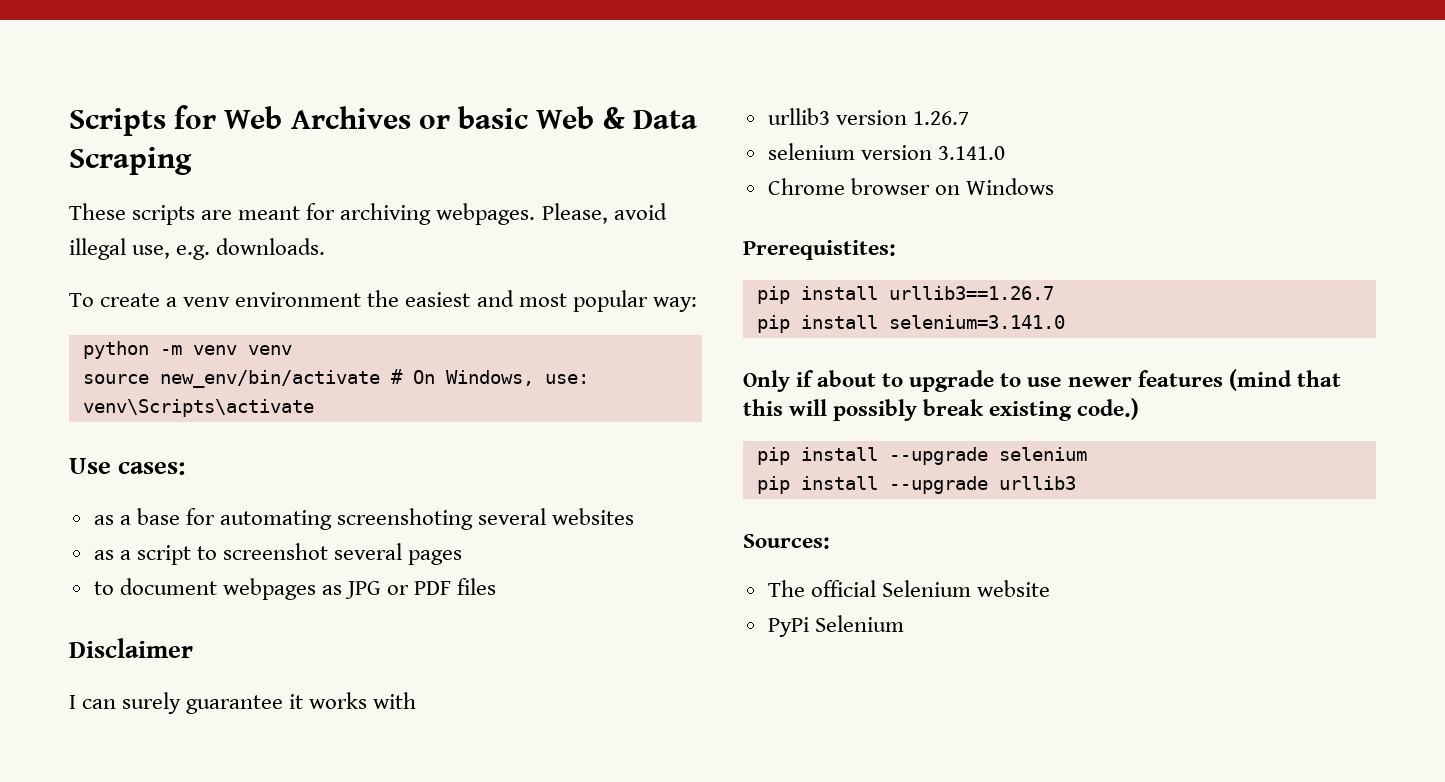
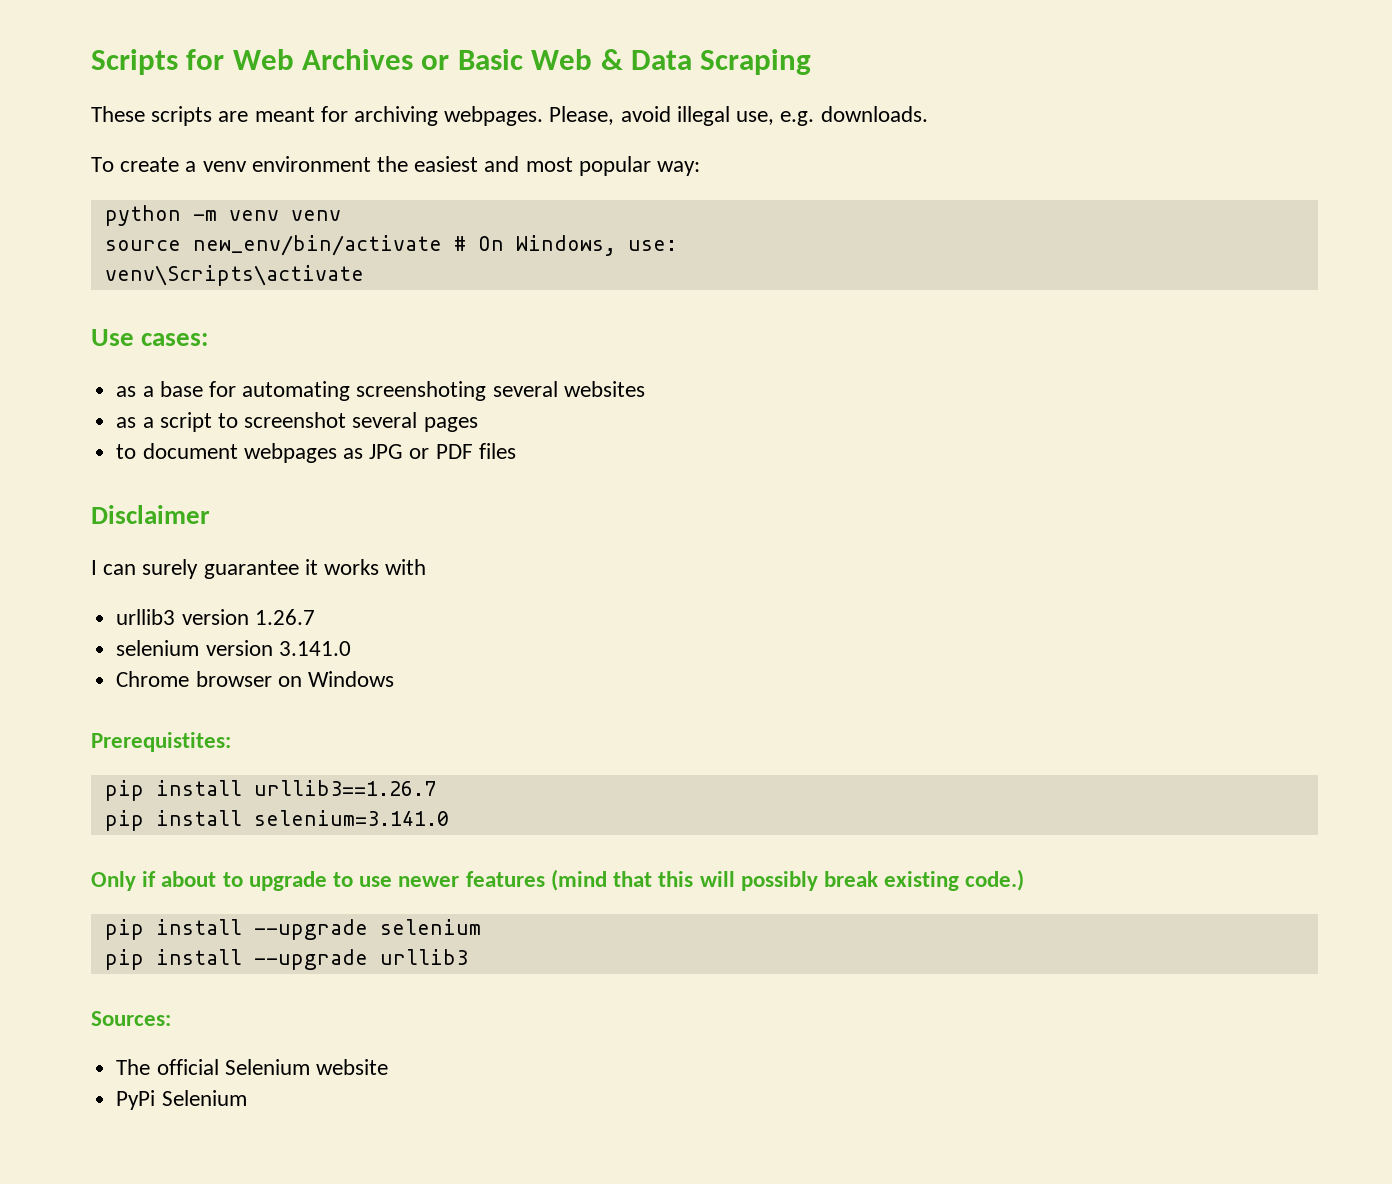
[458,106,529,129] basic -> [457,49,523,70] Basic

